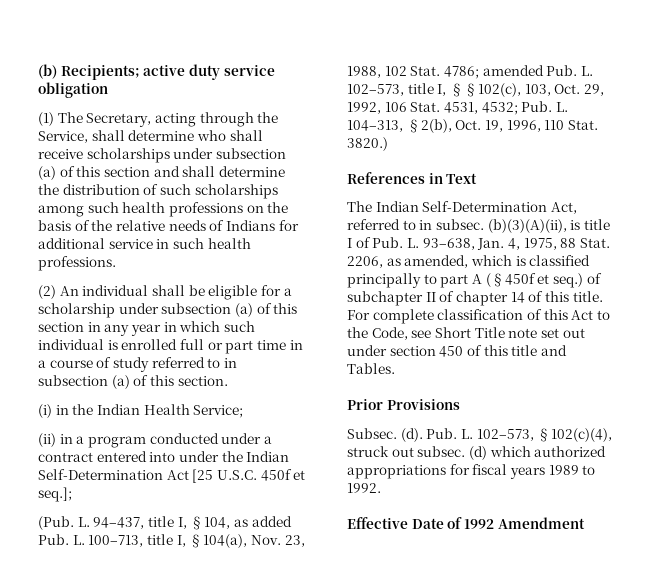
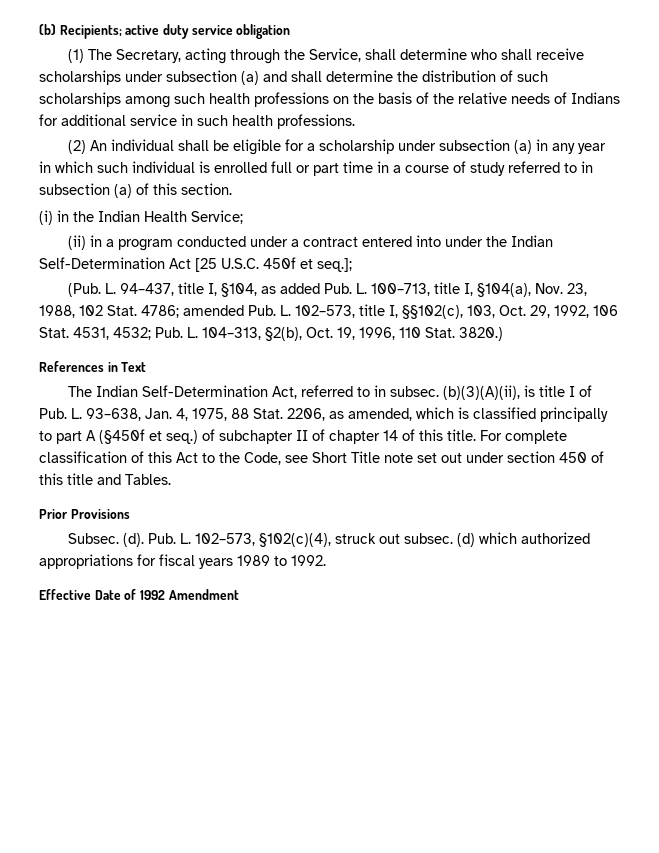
[59,166,150,177] of this section -> (259, 78) none
[256,303,298,314] [38,322,84,332] of this section -> (533, 147) none

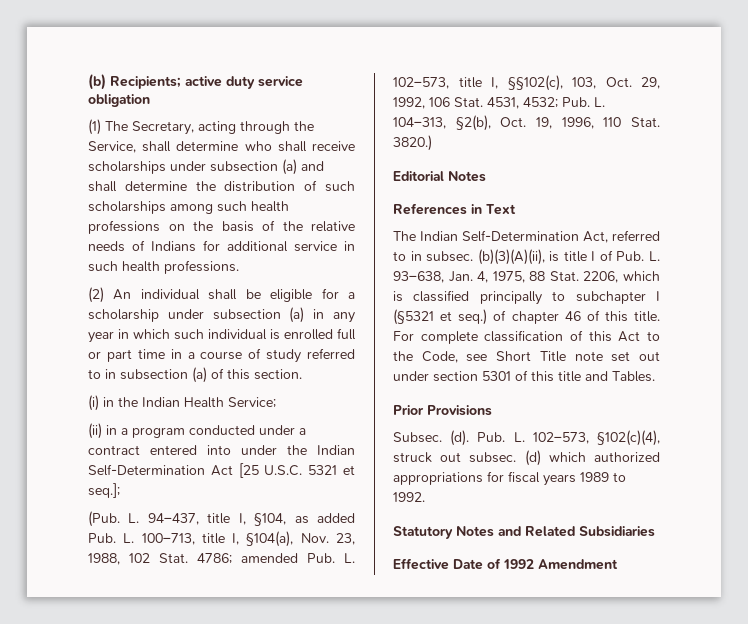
[263,257,296,269] 450f -> [308,465,338,475] 5321
(503, 334) none -> [393,171,486,182] // Editorial Notes
[329,408,412,421] as amended, -> (619, 277) none
[56,429,398,444] part A (§450f et seq.) of subchapter II of chapter 14 -> [575,291,660,304] [393,309,581,325] subchapter I (§5321 et seq.) of chapter 46
[559,452,587,463] 450 -> [482,371,511,381] 5301
(326, 560) none -> [393,526,655,539] // Statutory Notes and Related Subsidiaries

